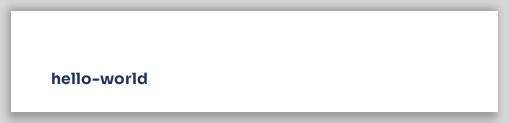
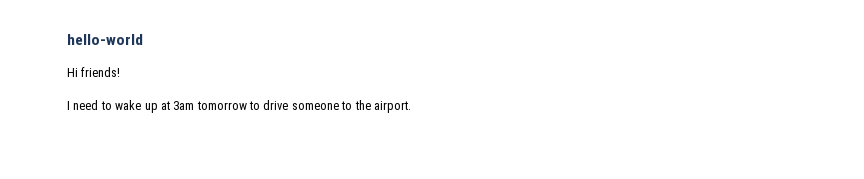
(148, 78) none -> [67,67,121,77] [67,100,411,113] // Hi friends! // I need to wake up at 3am tomorrow to drive someone to the airport.

